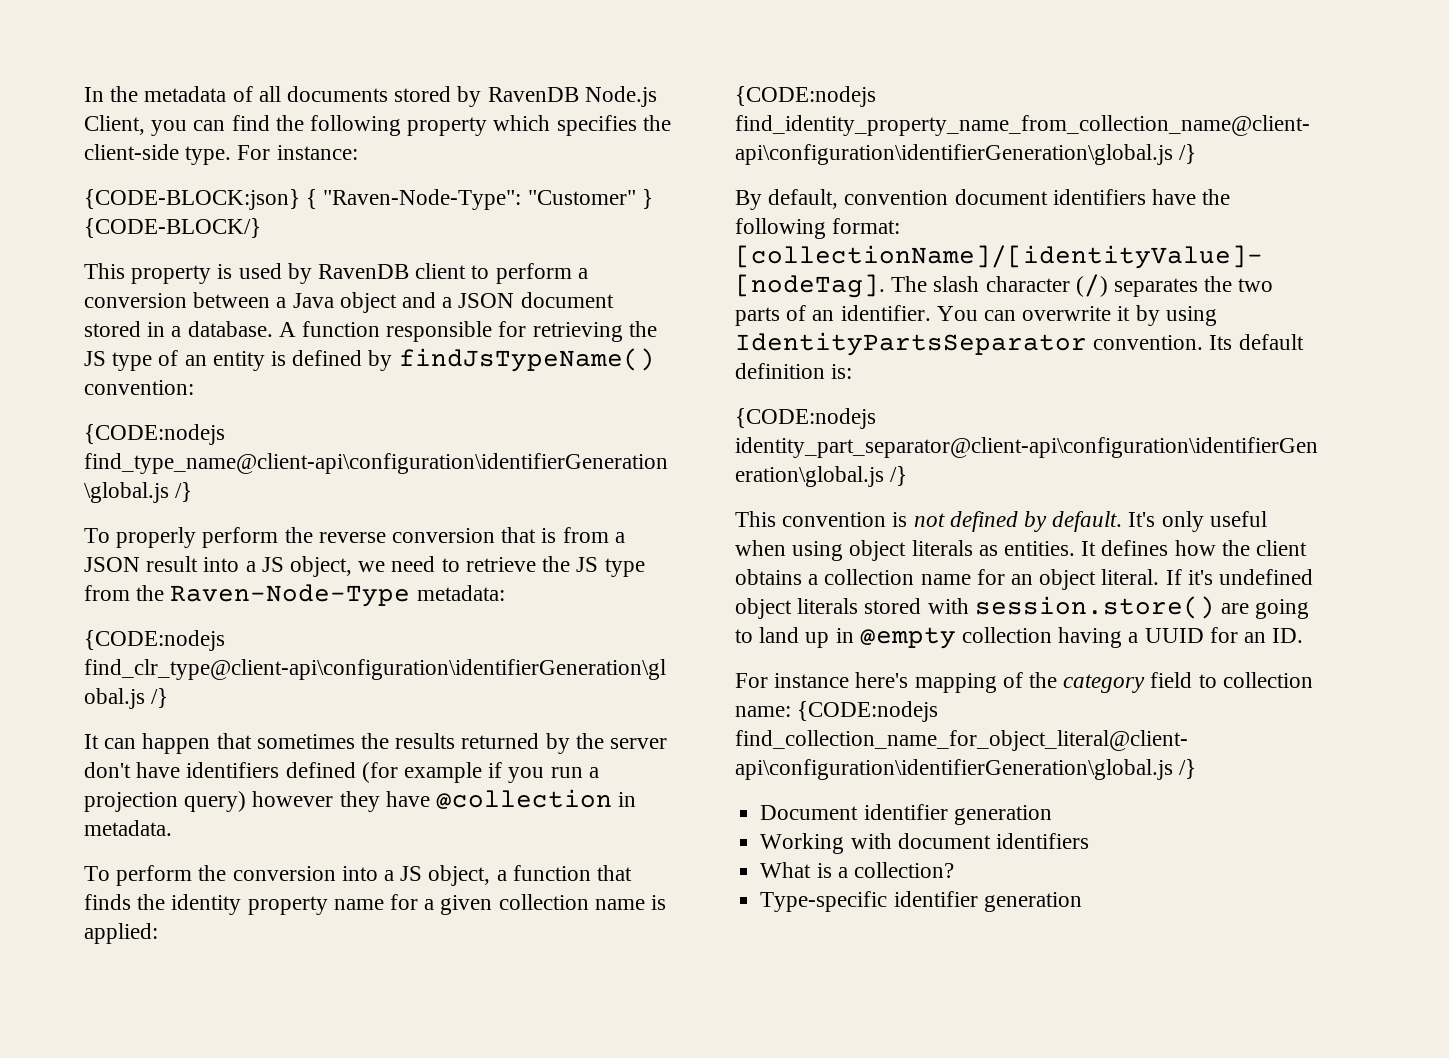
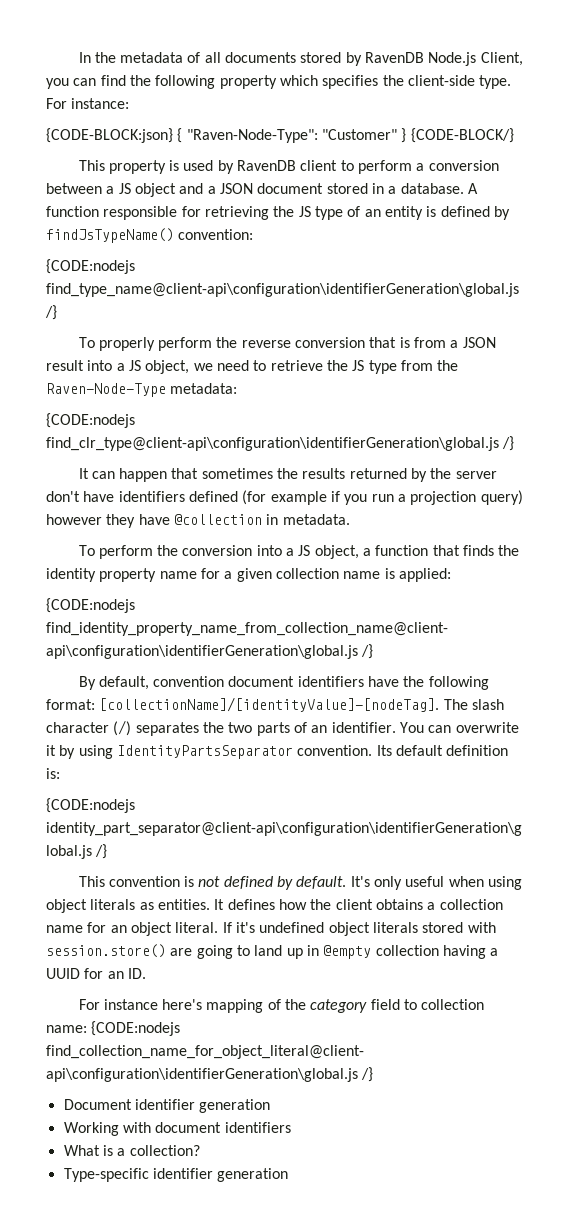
[292,293,334,308] Java -> [118,183,131,194] JS

